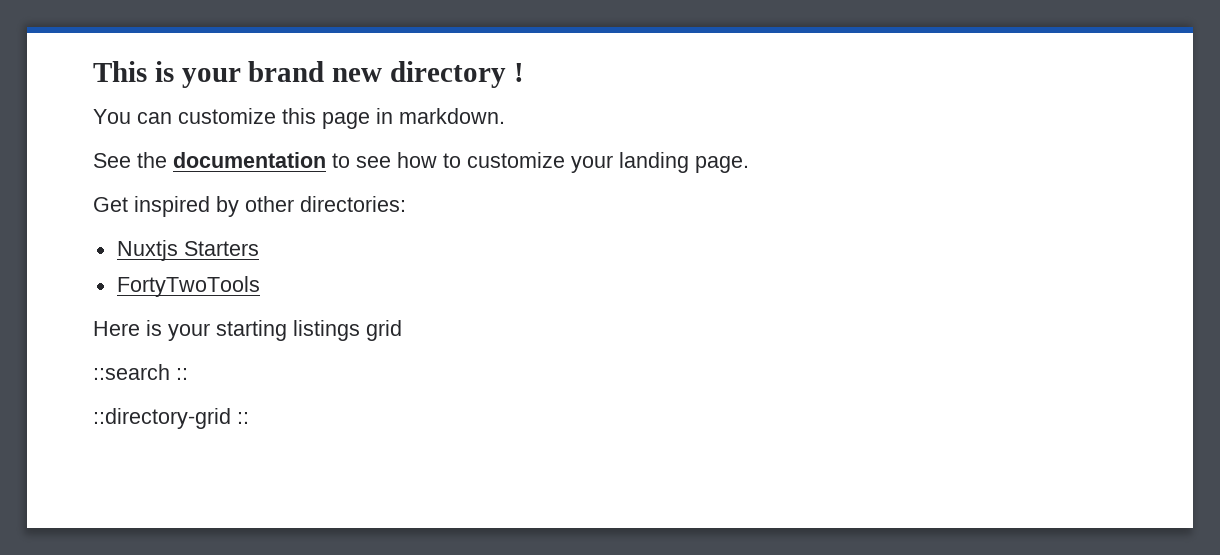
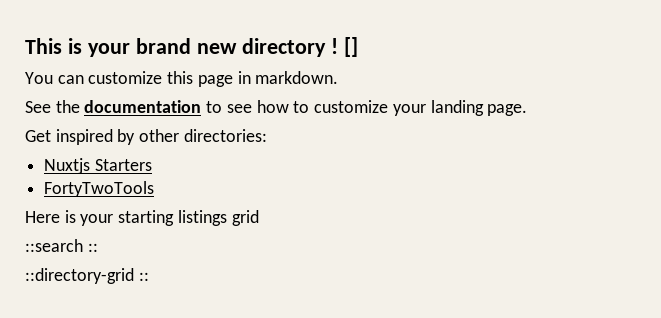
(524, 72) none -> [343,37,358,57] []

